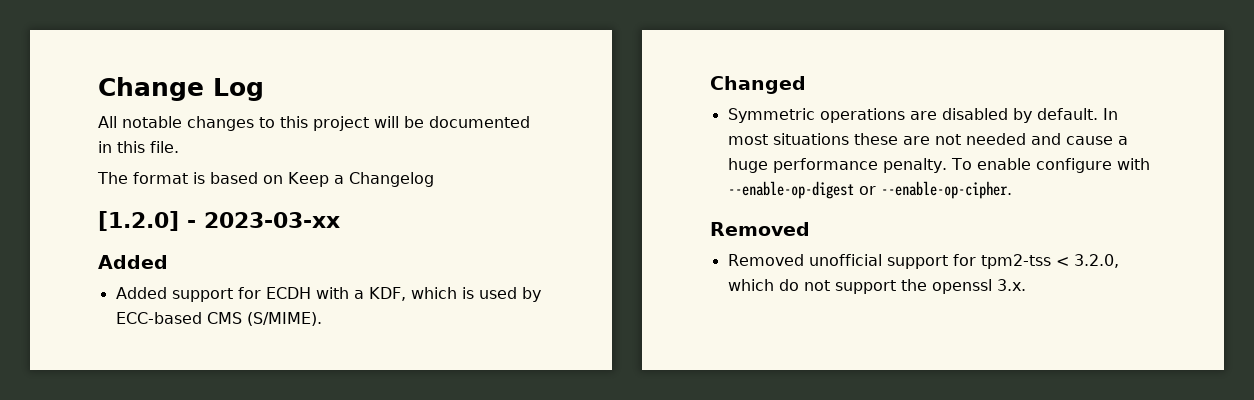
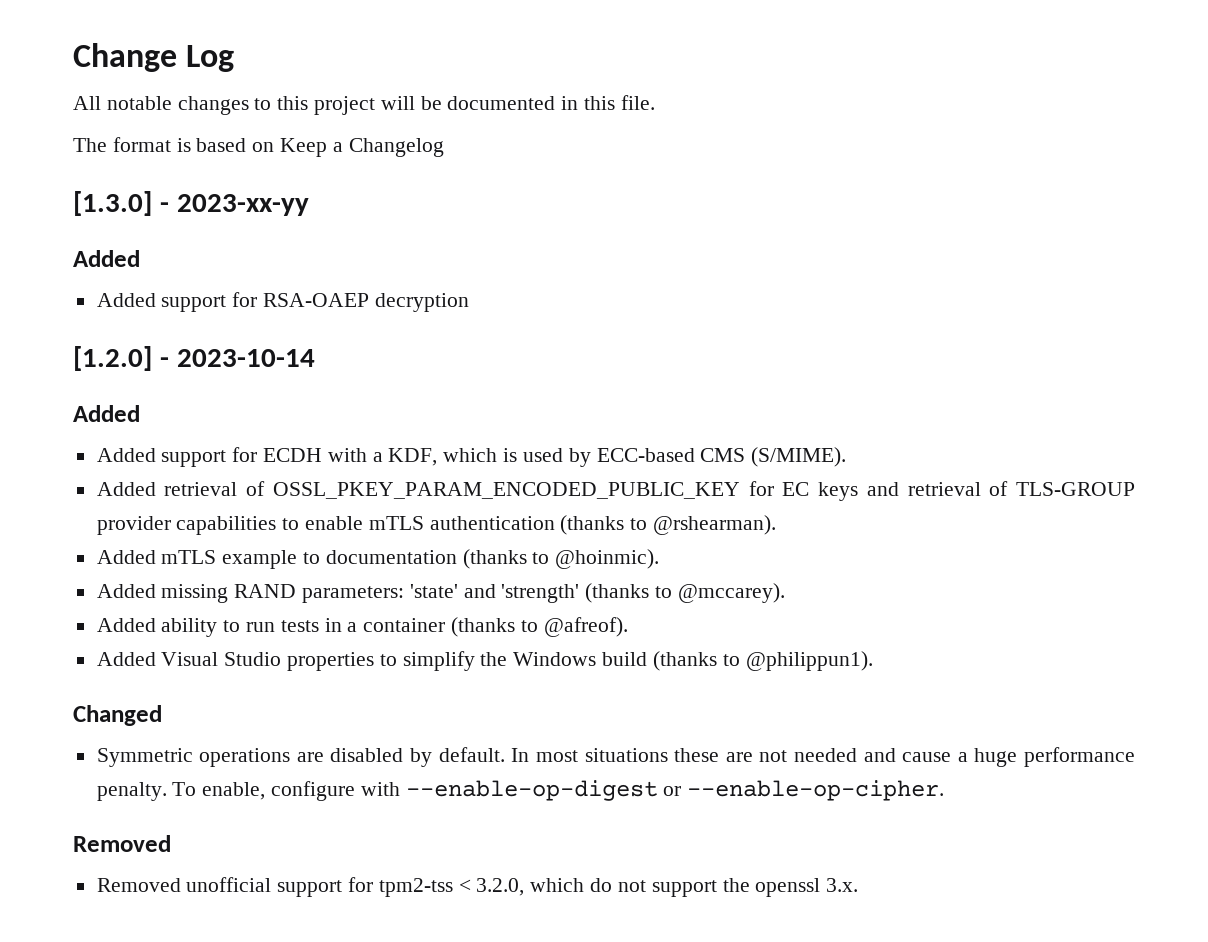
(434, 179) none -> [73,191,309,216] [73,250,140,267] [96,292,469,312] // [1.3.0] - 2023-xx-yy // Added // Added support for RSA-OAEP decryption
[204,212,340,228] 2023-03-xx -> [176,349,315,367] 2023-10-14
(322, 319) none -> [96,481,1135,501] [96,515,777,535] [96,549,660,569] [96,583,785,603] [96,617,628,637] [96,651,873,671] // Added retrieval of OSSL_PKEY_PARAM_ENCODED_PUBLIC_KEY for EC keys and retrieval of TLS-GROUP provider capabilities to enable mTLS authentication (thanks to @rshearman). // Added mTLS example to documentation (thanks to @hoinmic). // Added missing RAND parameters: 'state' and 'strength' (thanks to @mccarey). // Added ability to run tests in a container (thanks to @afreof). // Added Visual Studio properties to simplify the Windows build (thanks to @philippun1).
[976,158,1031,170] enable -> [202,782,266,800] enable,

